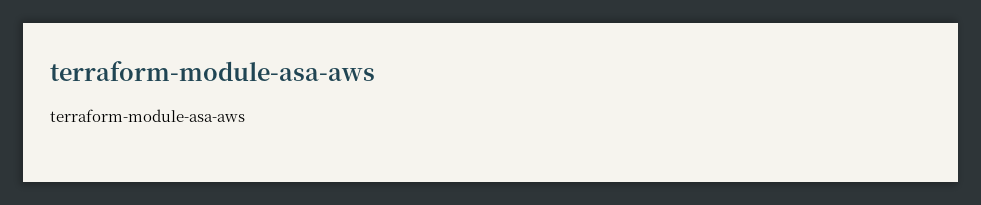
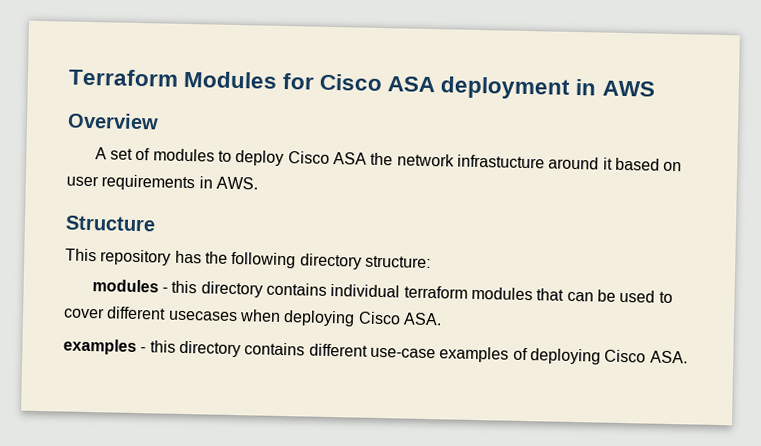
[50,61,375,81] [50,109,245,122] terraform-module-asa-aws // terraform-module-asa-aws -> [68,68,655,100] [67,112,159,130] [94,147,683,172] [66,174,258,192] [65,215,156,232] [65,248,431,270] [91,279,673,304] [63,306,442,327] [63,338,688,365] Terraform Modules for Cisco ASA deployment in AWS // Overview // A set of modules to deploy Cisco ASA the network infrastucture around it based on user requirements in AWS. // Structure // This repository has the following directory structure: // modules - this directory contains individual terraform modules that can be used to cover different usecases when deploying Cisco ASA. // examples - this directory contains different use-case examples of deploying Cisco ASA.

